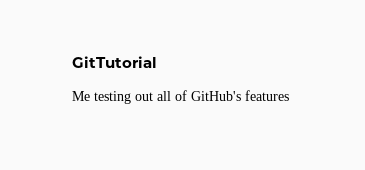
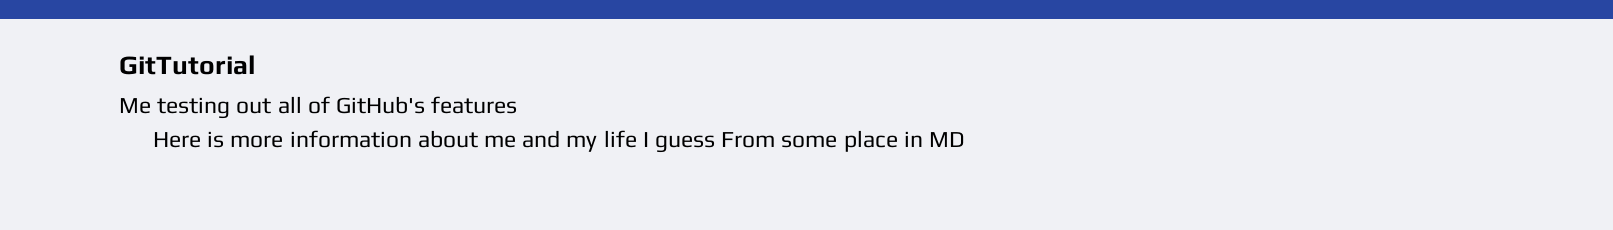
(289, 95) none -> [152,130,966,153] // Here is more information about me and my life I guess From some place in MD

